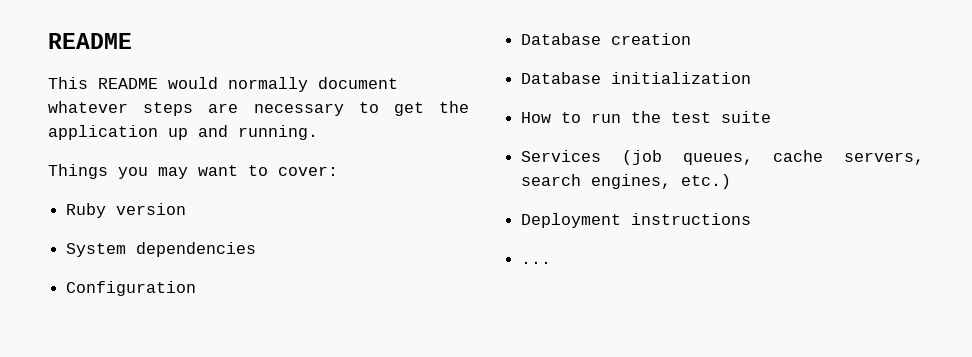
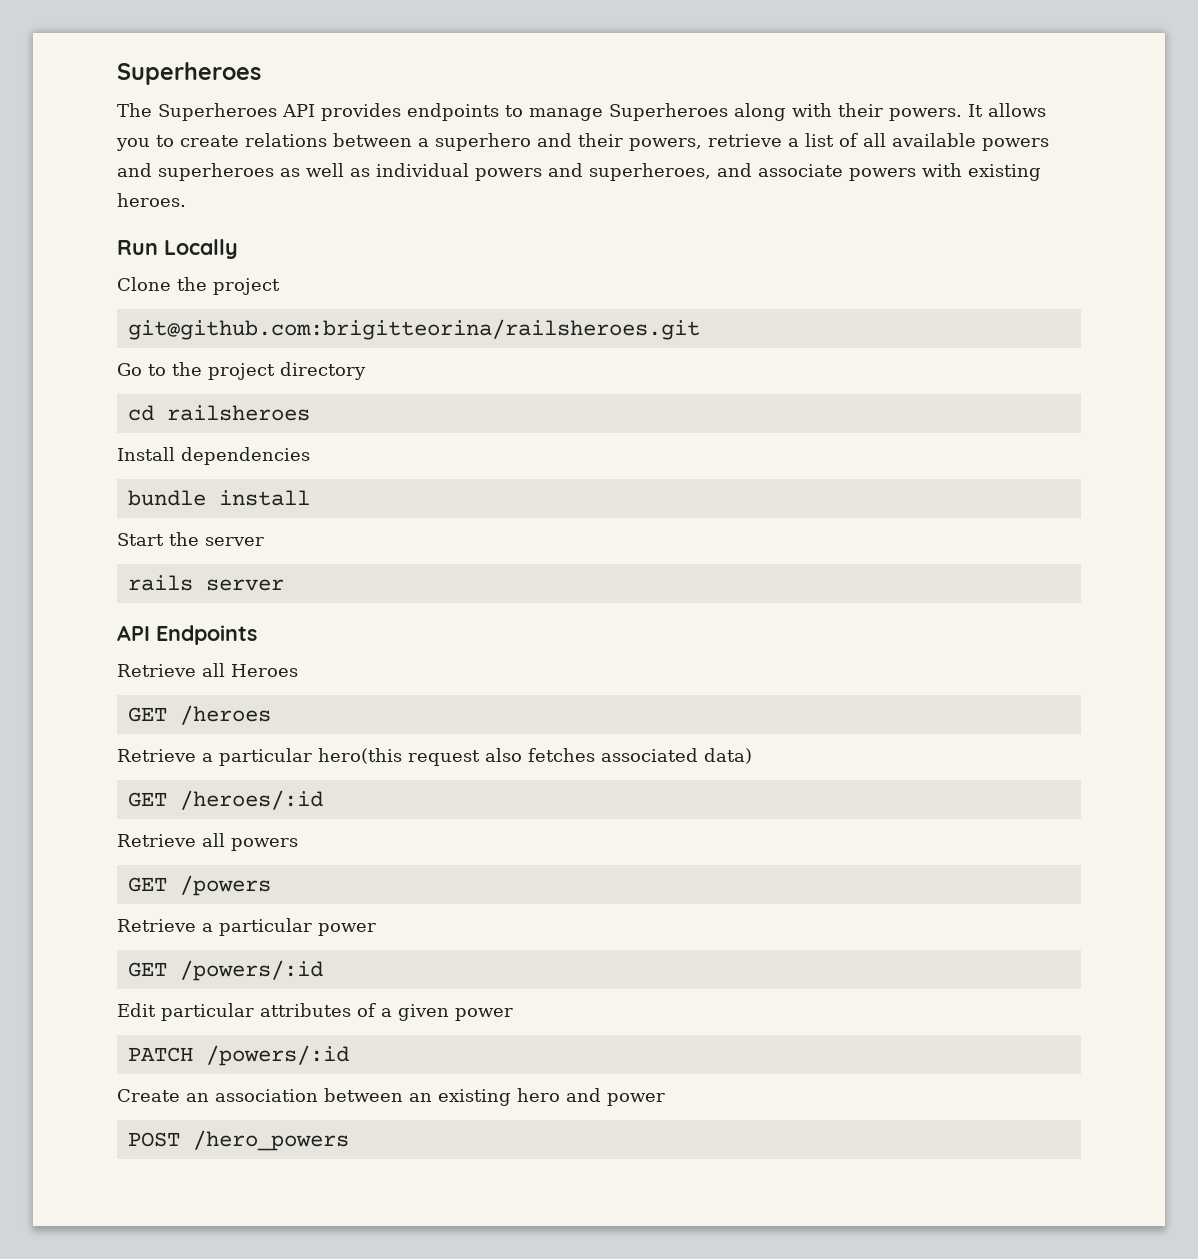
[48,33,132,49] [48,77,398,92] [48,101,470,116] [48,125,318,140] [48,164,338,179] [66,203,187,218] [66,242,257,257] [66,281,197,296] [521,33,692,45] [521,72,752,84] [521,111,772,123] [521,150,924,165] [521,174,732,189] [521,213,752,228] [521,261,552,264] README // This README would normally document whatever steps are necessary to get the application up and running. // Things you may want to cover: // Ruby version // System dependencies // Configuration // Database creation // Database initialization // How to run the test suite // Services (job queues, cache servers, search engines, etc.) // Deployment instructions // ... -> [117,62,261,85] [117,103,1046,121] [116,133,1049,151] [117,163,1041,181] [117,193,186,207] [117,239,238,259] [117,277,280,295] [127,319,700,340] [117,362,366,380] [127,405,310,421] [117,447,310,465] [127,490,310,506] [117,532,264,546] [127,575,284,591] [117,625,257,645] [117,663,298,677] [127,705,271,725] [117,748,752,766] [127,790,323,810] [117,833,298,851] [127,875,271,896] [117,918,376,936] [127,960,323,981] [117,1003,513,1021] [127,1045,349,1066] [117,1088,665,1106] [127,1130,349,1151] Superheroes // The Superheroes API provides endpoints to manage Superheroes along with their powers. It allows you to create relations between a superhero and their powers, retrieve a list of all available powers and superheroes as well as individual powers and superheroes, and associate powers with existing heroes. // Run Locally // Clone the project // git@github.com:brigitteorina/railsheroes.git // Go to the project directory // cd railsheroes // Install dependencies // bundle install // Start the server // rails server // API Endpoints // Retrieve all Heroes // GET /heroes // Retrieve a particular hero(this request also fetches associated data) // GET /heroes/:id // Retrieve all powers // GET /powers // Retrieve a particular power // GET /powers/:id // Edit particular attributes of a given power // PATCH /powers/:id // Create an association between an existing hero and power // POST /hero_powers

